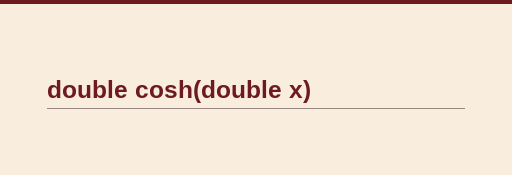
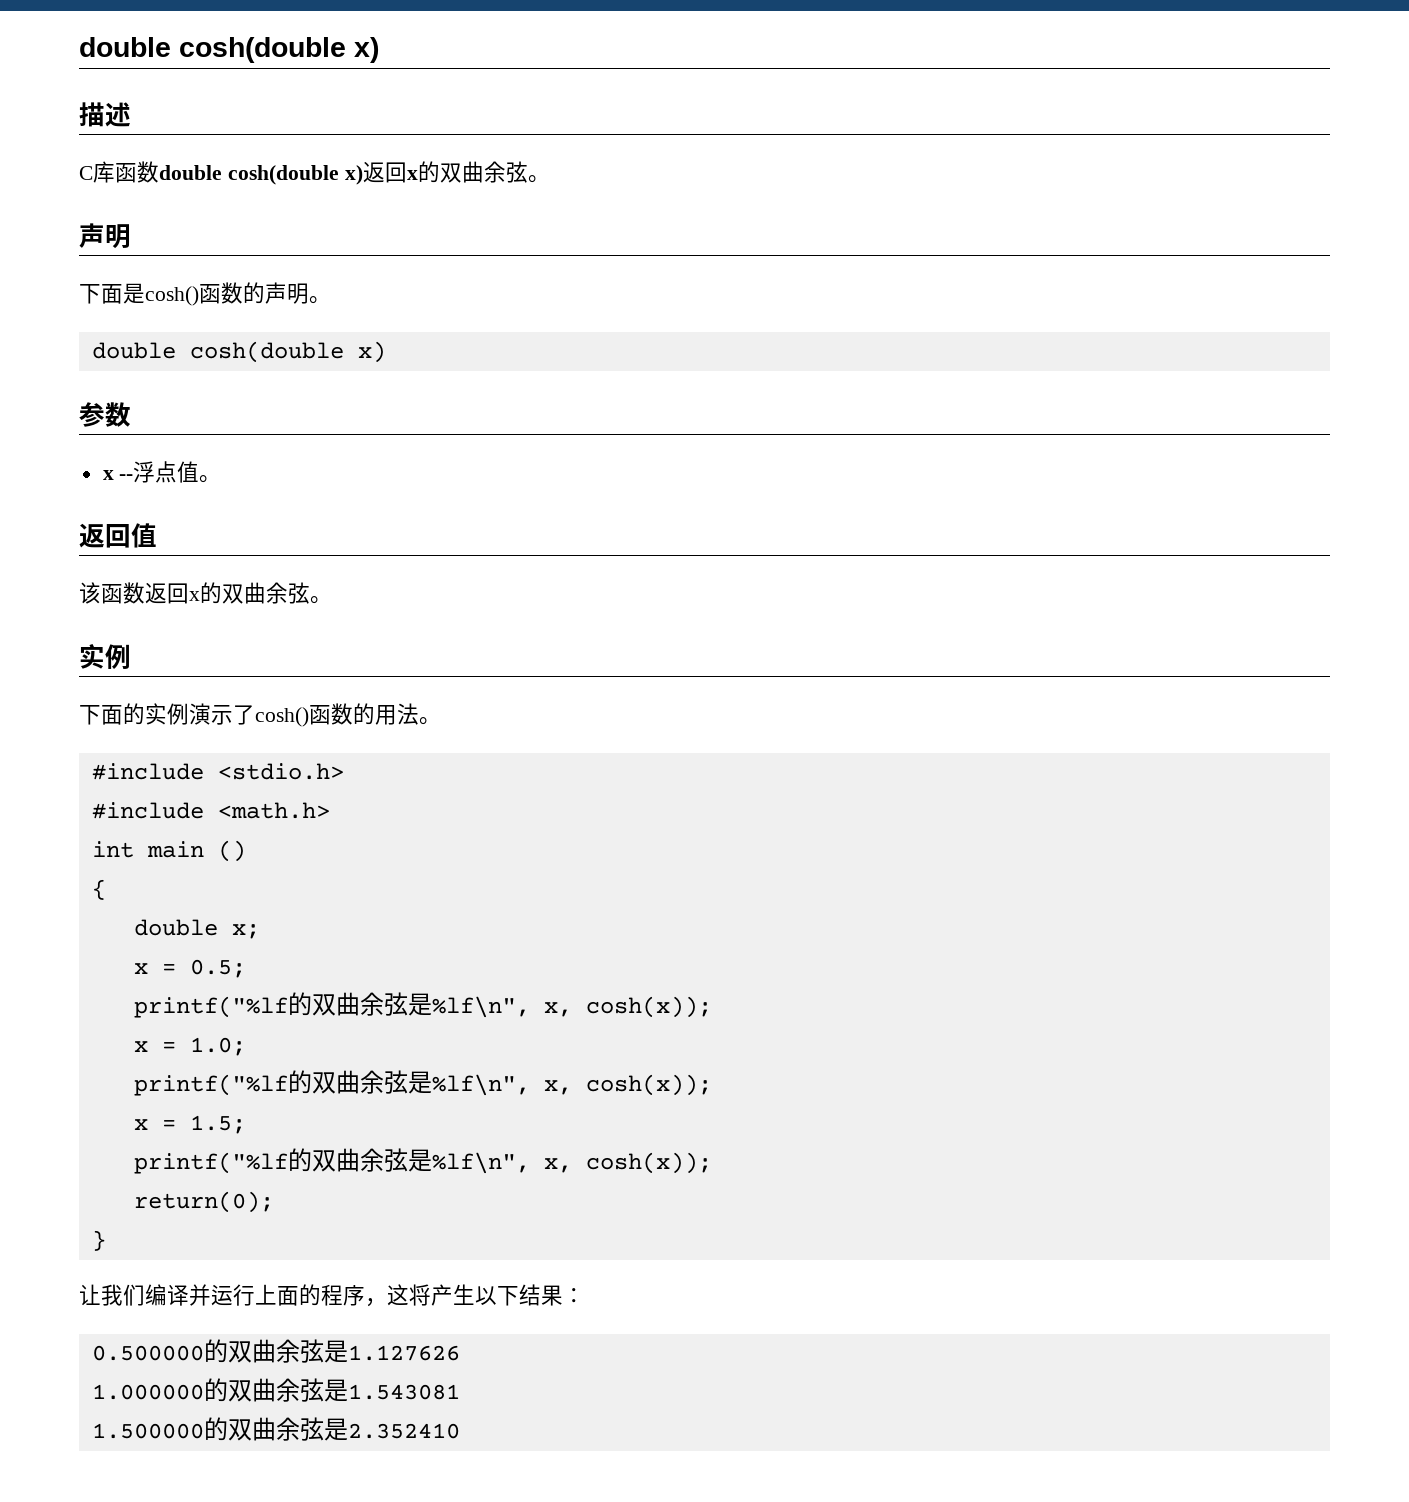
[47,80,311,103] double cosh(double x) -> [79,37,379,63] [79,102,131,127] [79,161,550,185] [79,223,131,249] [79,282,331,306] [91,341,386,363] [79,402,131,427] [102,461,222,483] [79,523,157,548] [79,582,332,604] [79,644,131,669] [79,703,441,727] [91,763,344,780] [91,802,330,819] [91,840,246,862] [91,879,106,900] [133,919,260,939] [133,959,246,978] [133,992,712,1018] [133,1037,246,1056] [133,1070,712,1096] [133,1115,246,1134] [133,1148,712,1174] [133,1191,274,1213] [91,1230,106,1251] [79,1284,585,1307] [91,1339,460,1363] [91,1378,460,1402] [91,1417,460,1441] double cosh(double x) // 描述 // C库函数double cosh(double x)返回x的双曲余弦。 // 声明 // 下面是cosh()函数的声明。 // double cosh(double x) // 参数 // x --浮点值。 // 返回值 // 该函数返回x的双曲余弦。 // 实例 // 下面的实例演示了cosh()函数的用法。 // #include <stdio.h> // #include <math.h> // int main () // { // double x; // x = 0.5; // printf("%lf的双曲余弦是%lf\n", x, cosh(x)); // x = 1.0; // printf("%lf的双曲余弦是%lf\n", x, cosh(x)); // x = 1.5; // printf("%lf的双曲余弦是%lf\n", x, cosh(x)); // return(0); // } // 让我们编译并运行上面的程序，这将产生以下结果： // 0.500000的双曲余弦是1.127626 // 1.000000的双曲余弦是1.543081 // 1.500000的双曲余弦是2.352410

